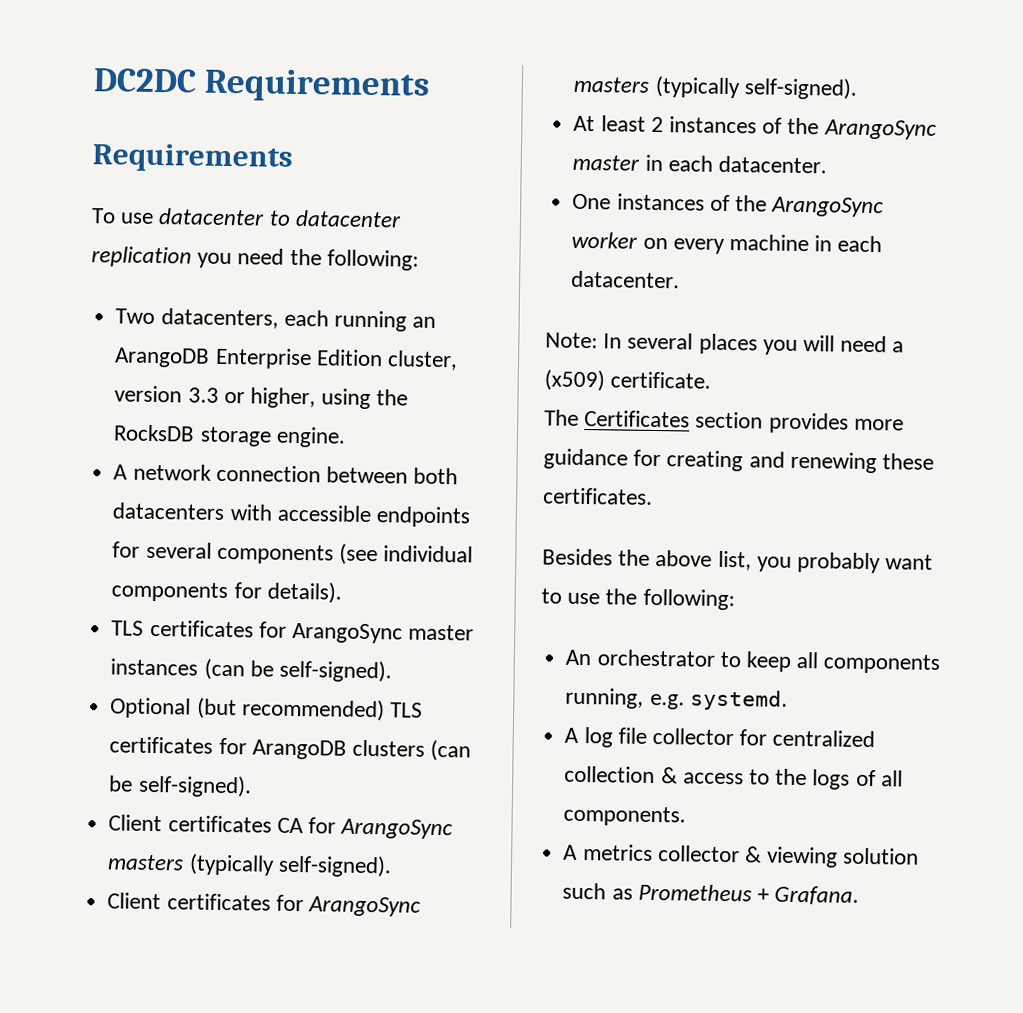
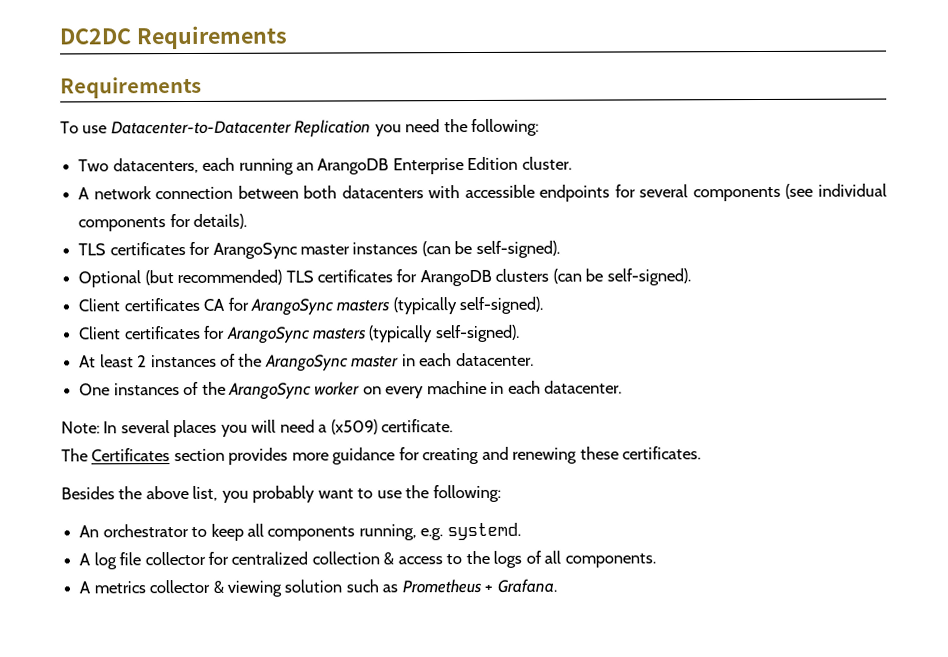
[158,208,402,228] [91,246,192,268] datacenter to datacenter replication -> [110,119,372,137] Datacenter-to-Datacenter Replication
[386,350,458,371] [114,385,409,410] [113,424,346,448] cluster, version 3.3 or higher, using the RocksDB storage engine. -> [521,156,572,170] cluster.

